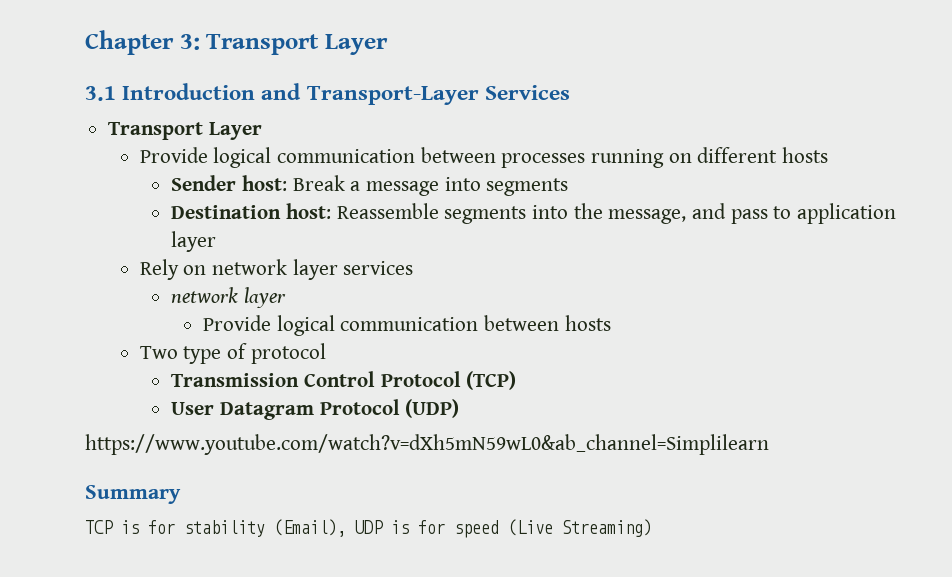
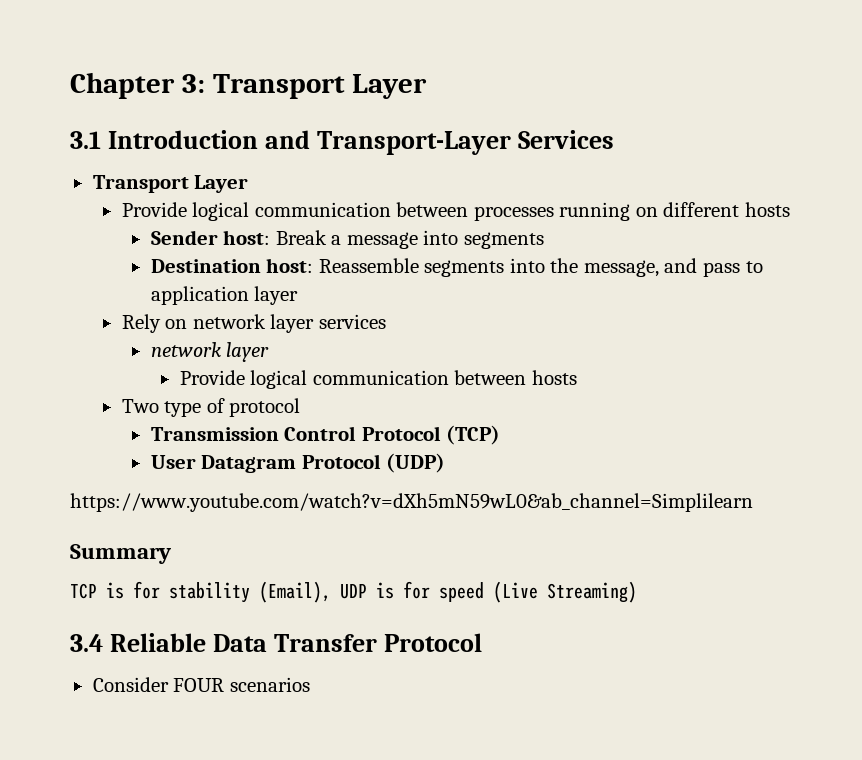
(652, 528) none -> [70,633,482,652] [92,677,310,692] // 3.4 Reliable Data Transfer Protocol // Consider FOUR scenarios

